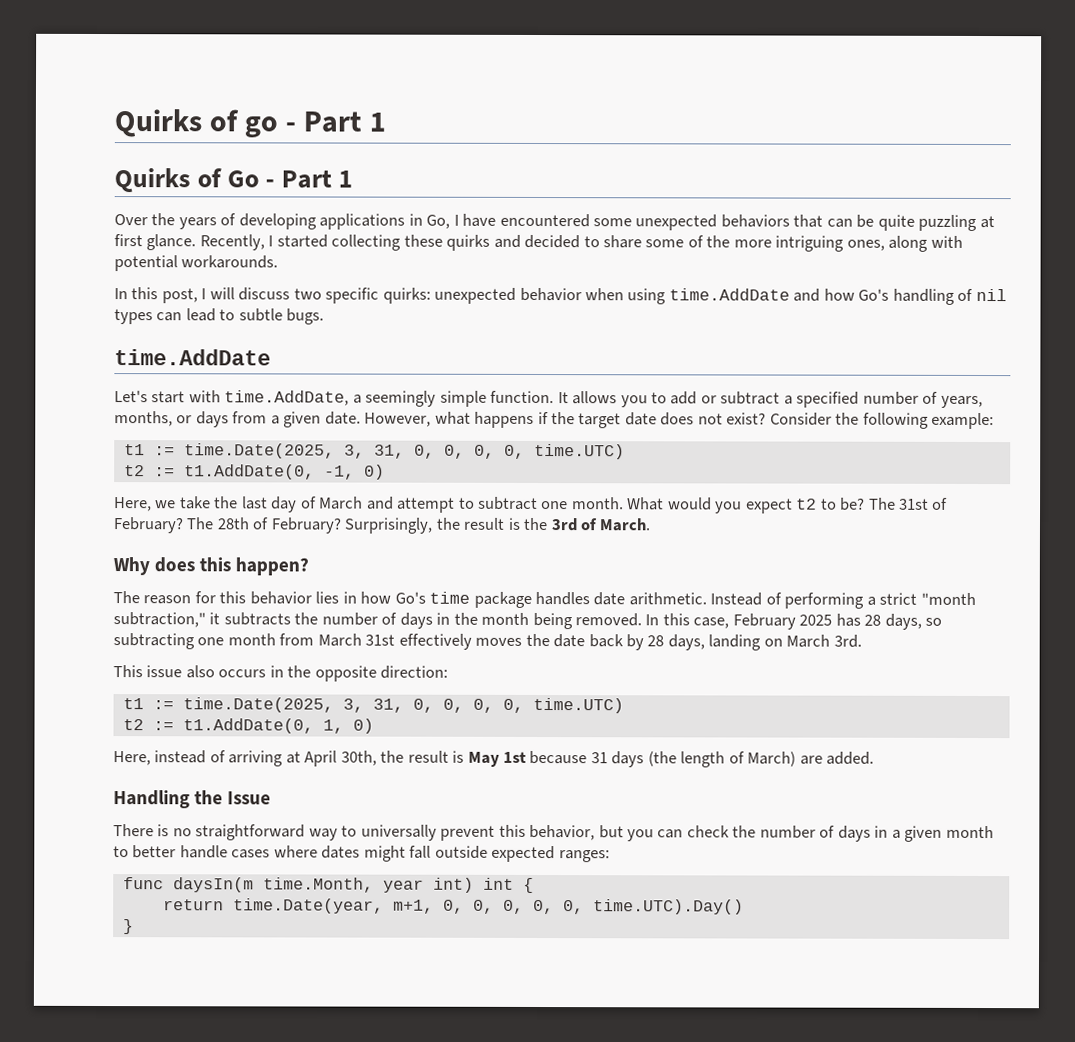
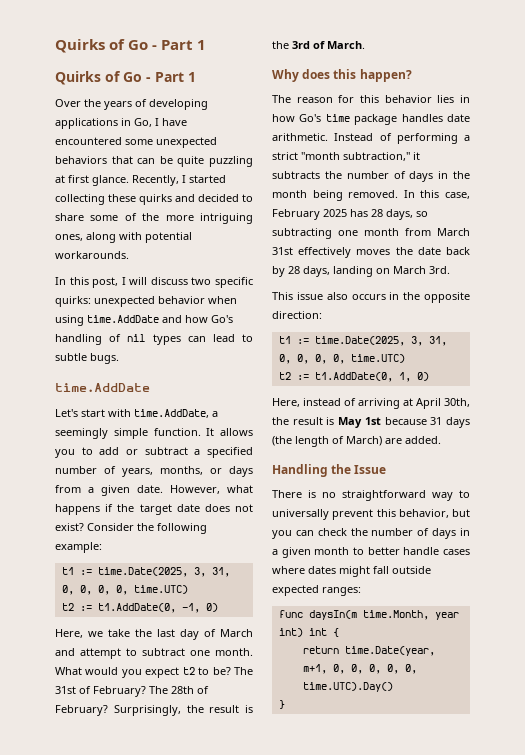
[114,109,279,138] Quirks of go -> [55,39,149,53] Quirks of Go

